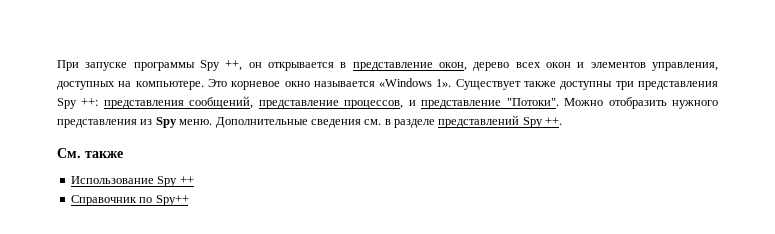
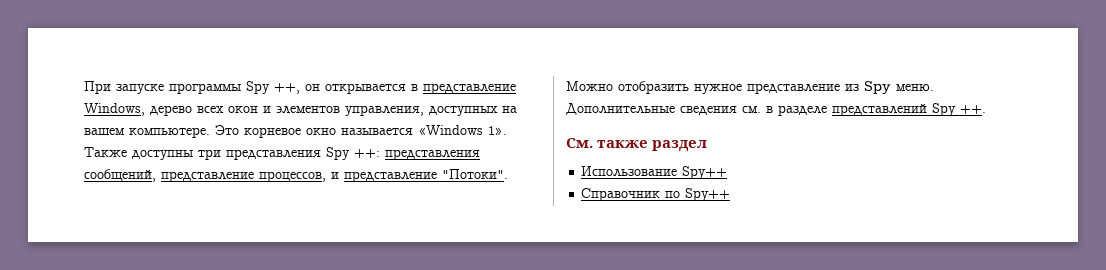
[439,62,467,71] окон, -> [84,103,145,116] Windows,
(132, 84) none -> [84,128,124,135] вашем
[455,79,557,90] Существует также -> [84,147,127,157] Также
[672,100,718,109] [57,119,137,128] нужного представления -> [694,83,840,94] нужное представление
(123, 154) none -> [652,140,708,152] раздел
[157,176,194,187] Spy ++ -> [682,166,728,179] Spy++

